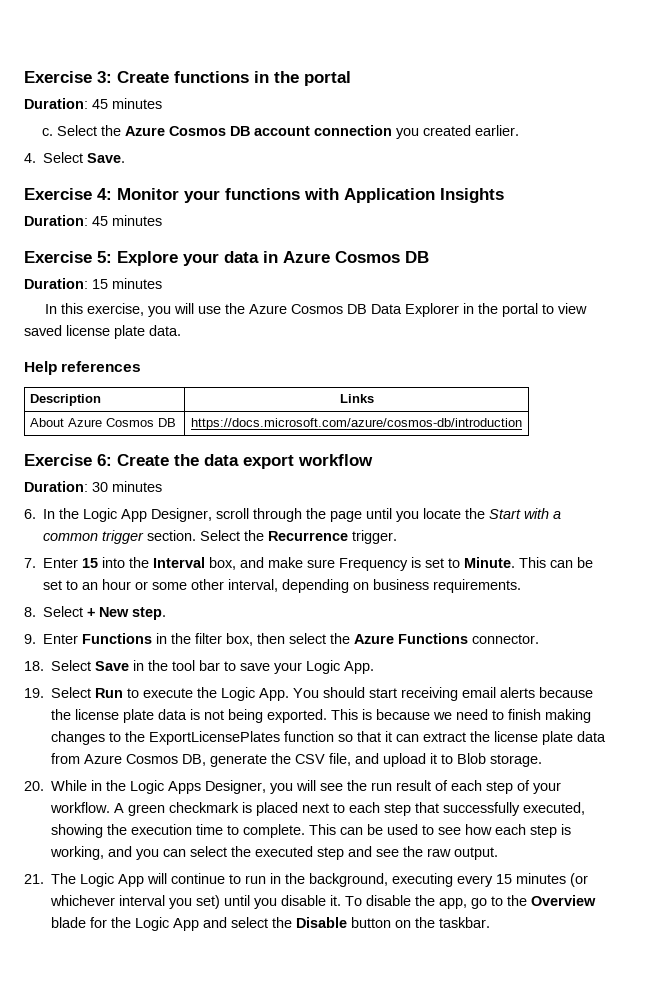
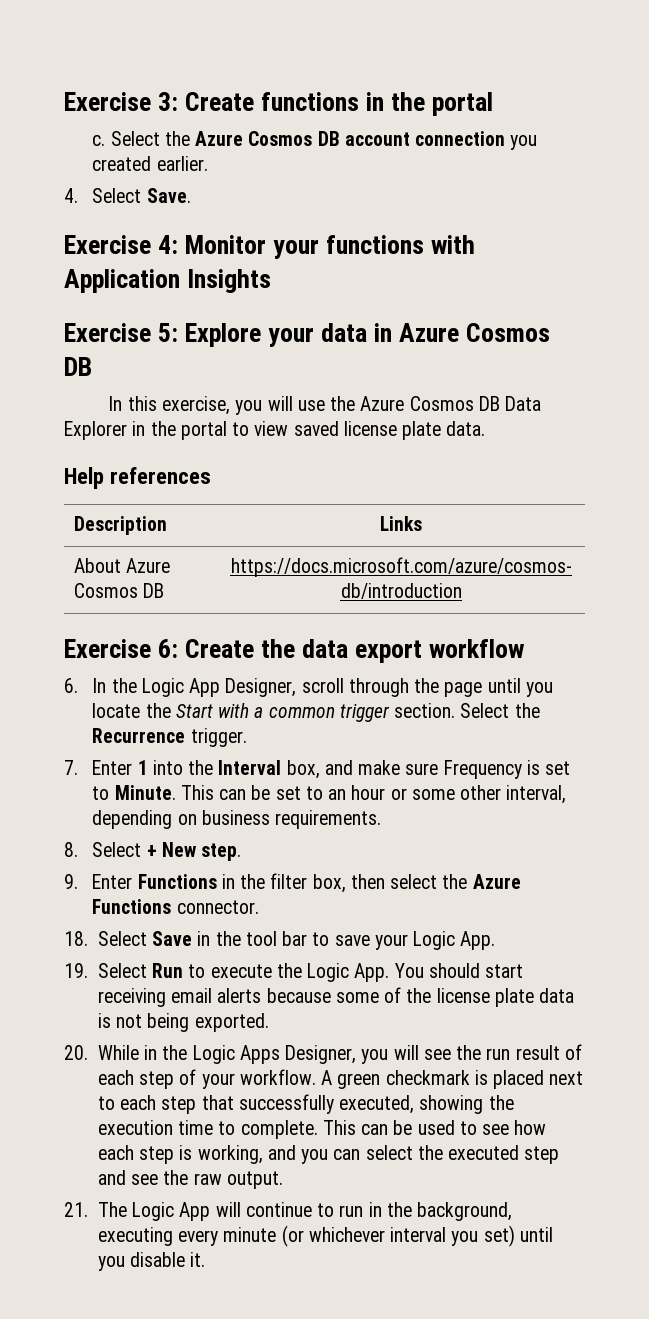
[24,98,162,109] // Duration: 45 minutes -> (494, 104) none
[24,215,162,226] // Duration: 45 minutes -> (272, 281) none
[24,278,162,289] // Duration: 15 minutes -> (92, 366) none
[24,481,162,492] // Duration: 30 minutes -> (525, 648) none
[82,558,99,568] 15 -> [137,760,148,775] 1
(594, 692) none -> [335,987,402,1003] some of
[331,709,592,723] [51,731,607,745] [51,753,543,767] This is because we need to finish making changes to the ExportLicensePlates function so that it can extract the license plate data from Azure Cosmos DB, generate the CSV file, and upload it to Blob storage. -> (269, 1022) none
[496,873,567,884] 15 minutes -> [223,1227,277,1242] minute
[345,895,597,909] [51,917,491,931] To disable the app, go to the Overview blade for the Logic App and select the Disable button on the taskbar. -> (206, 1259) none

